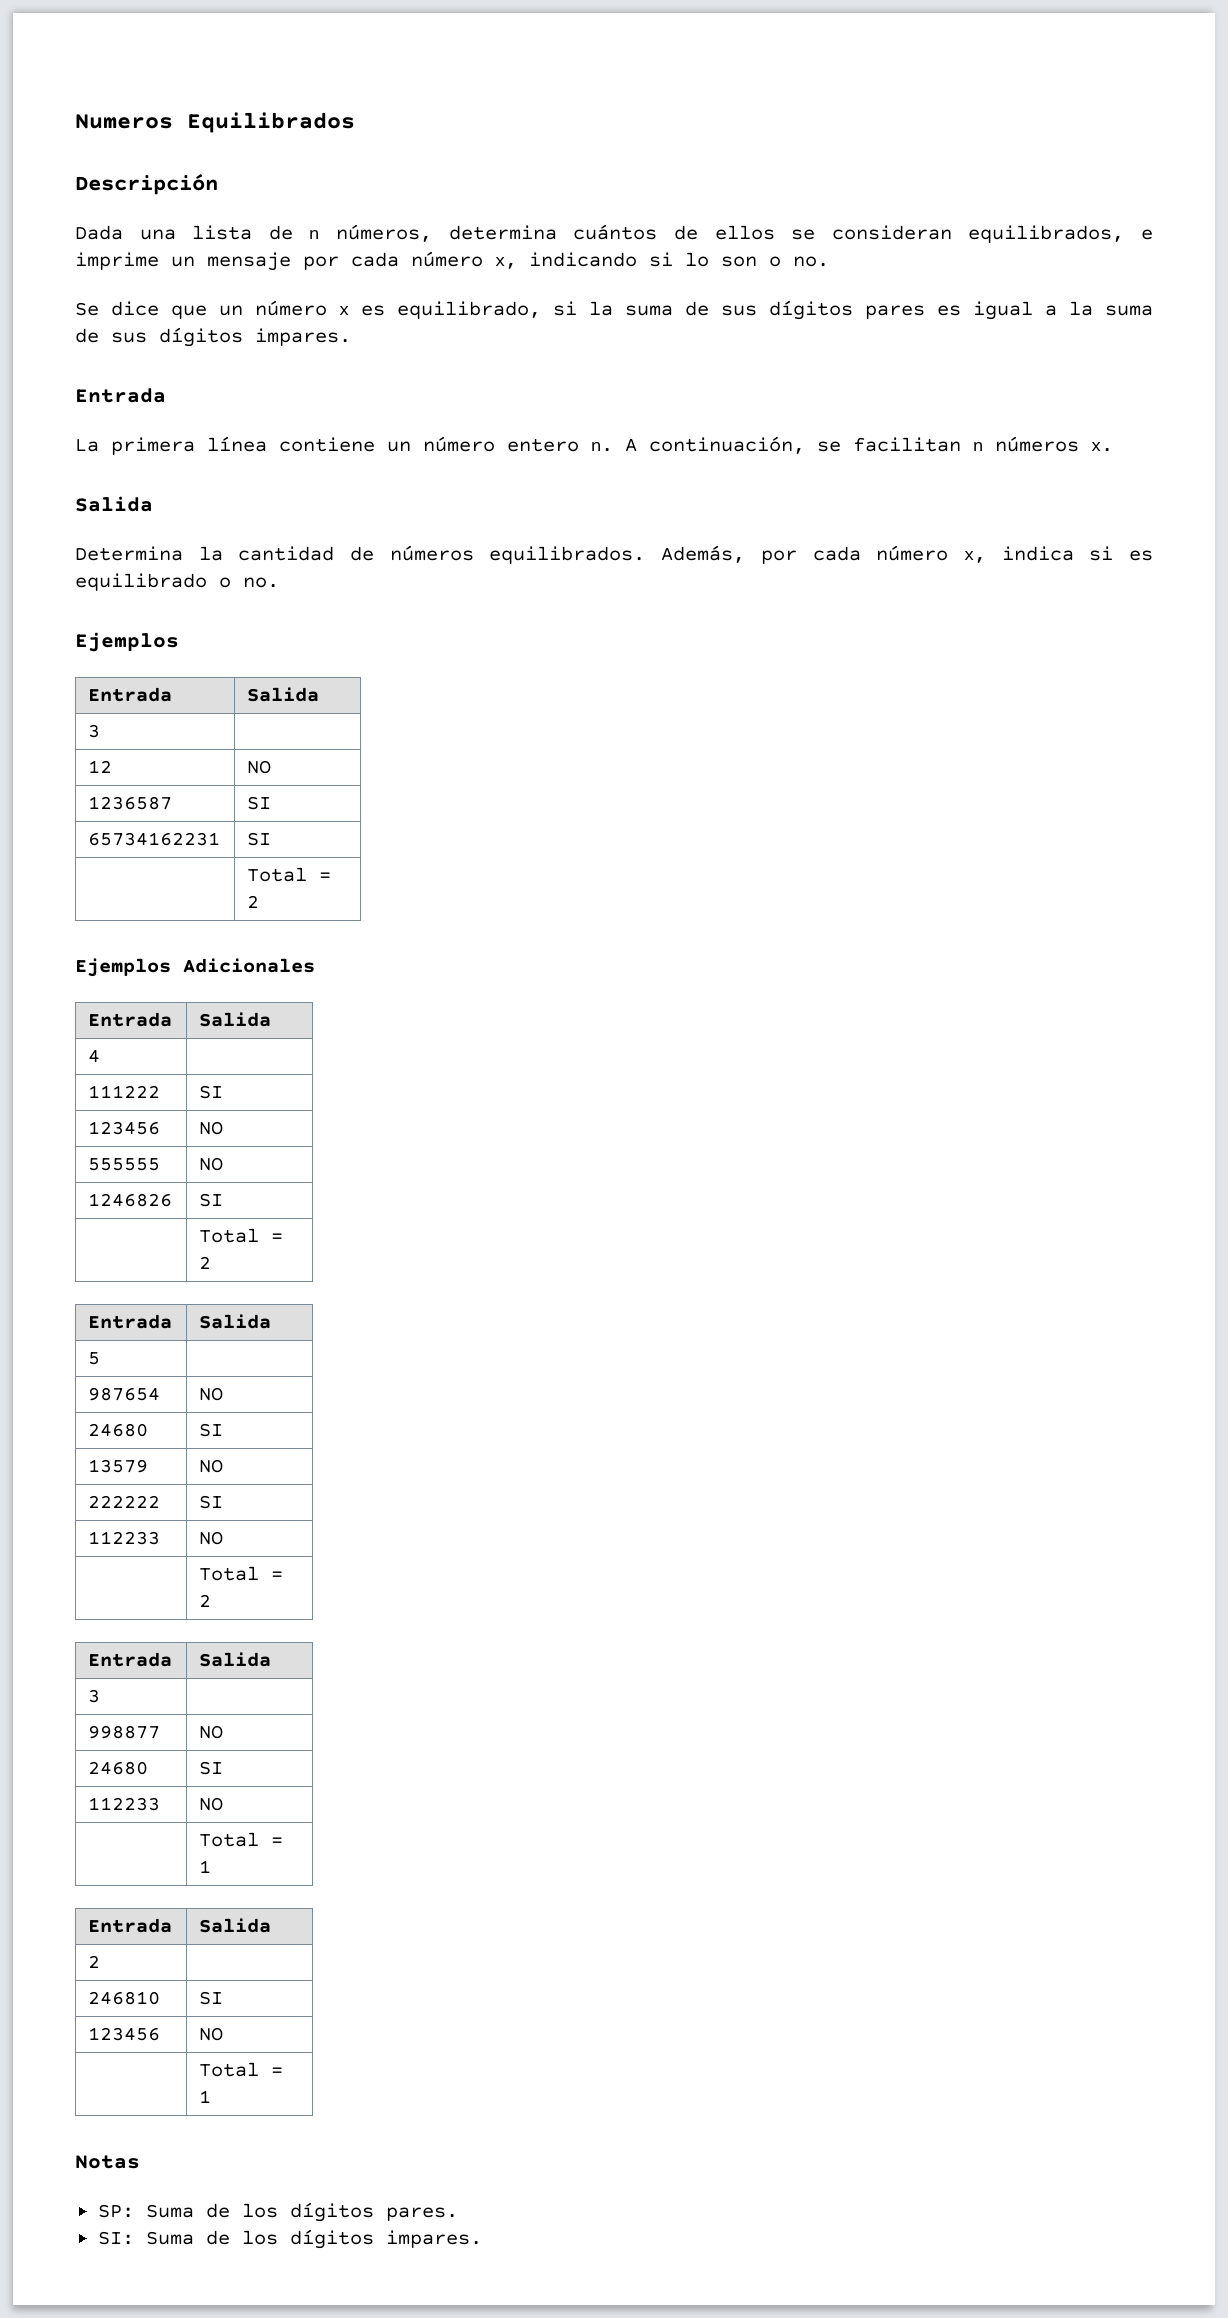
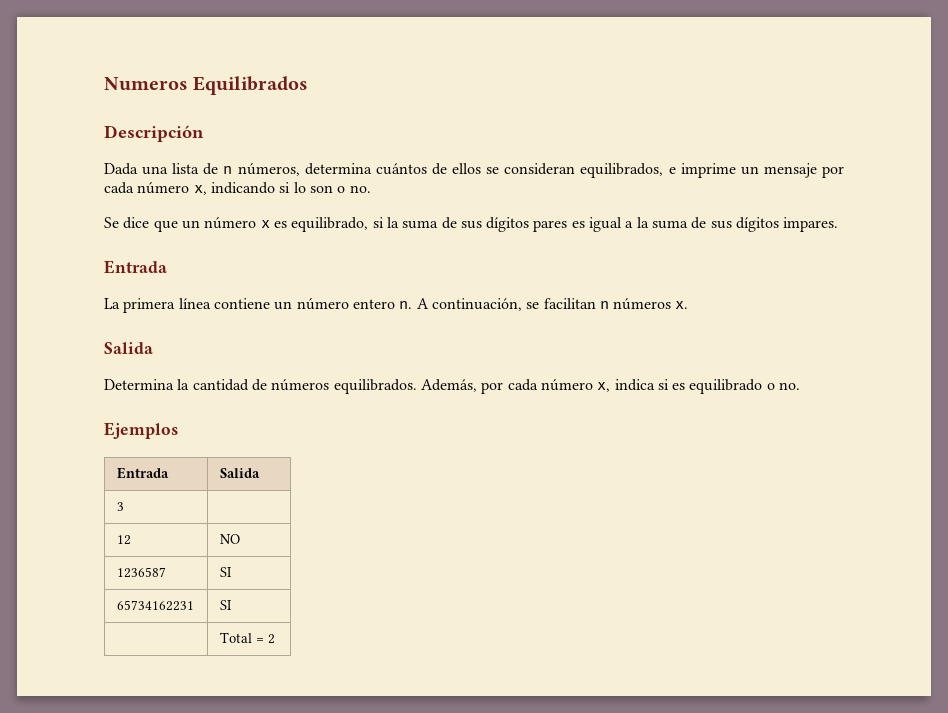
[75,958,315,977] [88,1012,173,1027] [199,1012,272,1027] [88,1049,101,1063] [88,1085,161,1098] [199,1085,224,1099] [88,1121,161,1135] [199,1121,224,1135] [88,1158,161,1171] [199,1157,224,1171] [88,1193,173,1207] [199,1193,224,1207] [199,1228,284,1243] [199,1256,212,1269] [88,1314,173,1329] [199,1314,272,1329] [88,1352,101,1365] [88,1387,161,1401] [199,1387,224,1401] [88,1423,149,1437] [199,1423,224,1437] [88,1459,149,1473] [199,1459,224,1473] [88,1495,161,1508] [199,1495,224,1509] [88,1531,161,1545] [199,1531,224,1545] [199,1566,284,1581] [199,1594,212,1607] [88,1652,173,1667] [199,1652,272,1667] [88,1689,101,1703] [88,1725,161,1739] [199,1725,224,1739] [88,1761,149,1775] [199,1761,224,1775] [88,1797,161,1811] [199,1797,224,1811] [199,1832,284,1847] [199,1860,212,1873] [88,1918,173,1933] [199,1918,272,1933] [88,1955,101,1968] [88,1991,161,2005] [199,1991,224,2005] [88,2027,161,2041] [199,2027,224,2041] [199,2062,284,2077] [199,2090,212,2103] [75,2155,140,2169] [97,2202,458,2222] [97,2229,482,2249] // Ejemplos Adicionales // Entrada | Salida // 4 | // 111222 | SI // 123456 | NO // 555555 | NO // 1246826 | SI // | Total = 2 // Entrada | Salida // 5 | // 987654 | NO // 24680 | SI // 13579 | NO // 222222 | SI // 112233 | NO // | Total = 2 // Entrada | Salida // 3 | // 998877 | NO // 24680 | SI // 112233 | NO // | Total = 1 // Entrada | Salida // 2 | // 246810 | SI // 123456 | NO // | Total = 1 // Notas // SP: Suma de los dígitos pares. // SI: Suma de los dígitos impares. -> (275, 639) none

